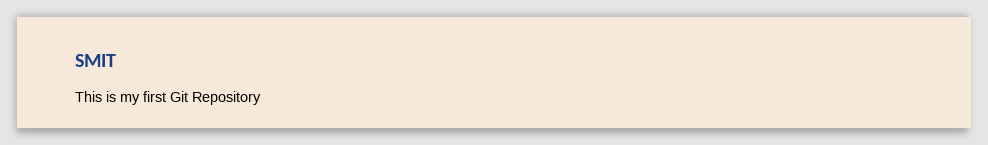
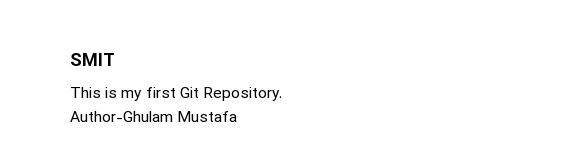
[192,91,261,105] Repository -> [202,87,282,101] [70,111,238,122] Repository. // Author-Ghulam Mustafa

